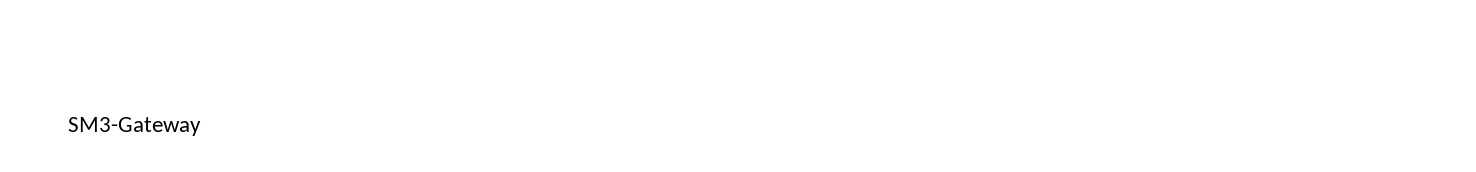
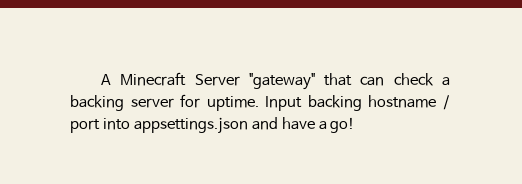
[68,117,201,136] SM3-Gateway -> [101,72,450,90] [70,94,450,111] [70,117,356,134] A Minecraft Server "gateway" that can check a backing server for uptime. Input backing hostname / port into appsettings.json and have a go!

